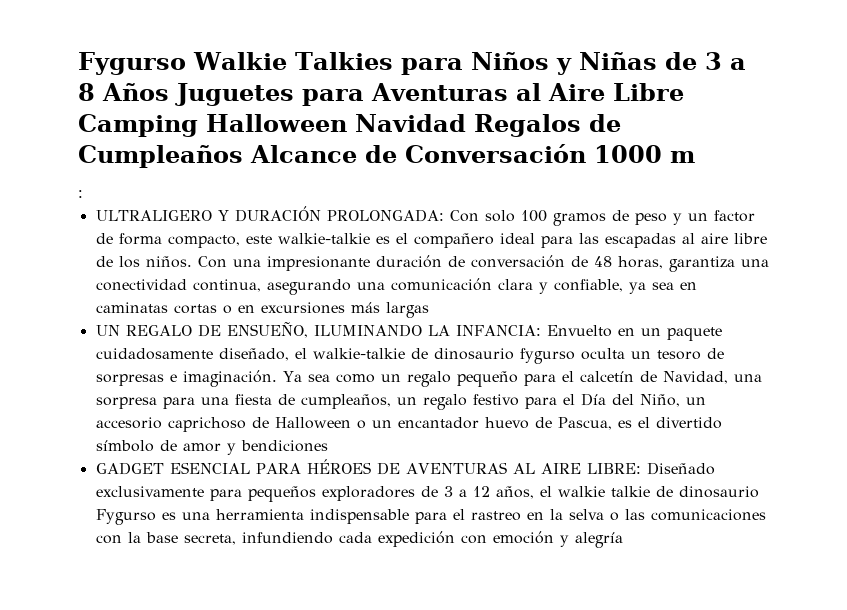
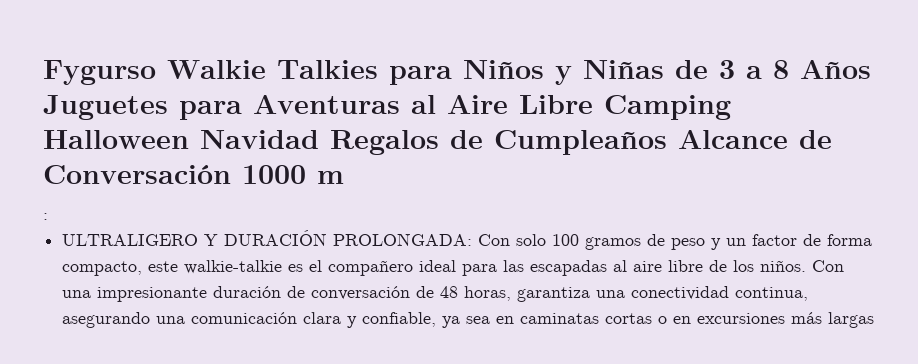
[95,322,722,341] [95,348,724,364] [95,370,762,387] [95,393,706,410] [95,417,722,432] [95,440,328,455] [95,459,715,475] [95,486,759,502] [95,509,766,525] [95,531,623,548] // UN REGALO DE ENSUEÑO, ILUMINANDO LA INFANCIA: Envuelto en un paquete cuidadosamente diseñado, el walkie-talkie de dinosaurio fygurso oculta un tesoro de sorpresas e imaginación. Ya sea como un regalo pequeño para el calcetín de Navidad, una sorpresa para una fiesta de cumpleaños, un regalo festivo para el Día del Niño, un accesorio caprichoso de Halloween o un encantador huevo de Pascua, es el divertido símbolo de amor y bendiciones // GADGET ESENCIAL PARA HÉROES DE AVENTURAS AL AIRE LIBRE: Diseñado exclusivamente para pequeños exploradores de 3 a 12 años, el walkie talkie de dinosaurio Fygurso es una herramienta indispensable para el rastreo en la selva o las comunicaciones con la base secreta, infundiendo cada expedición con emoción y alegría -> (875, 320) none

